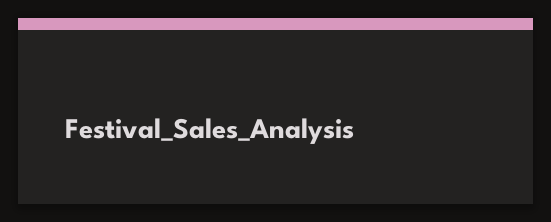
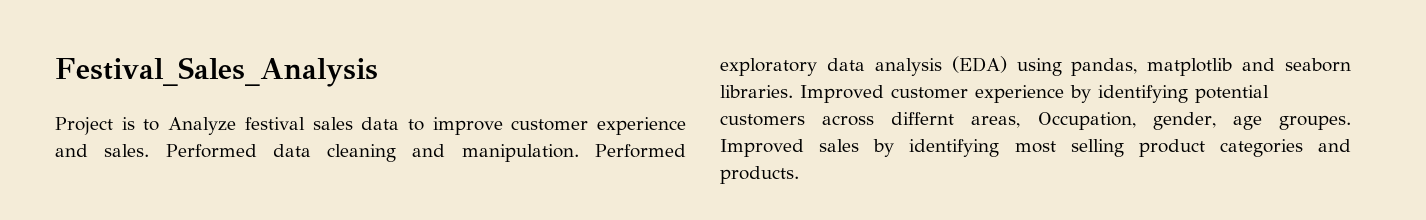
(354, 131) none -> [55,117,686,135] [55,144,686,162] [720,56,1351,76] [720,85,1269,103] [720,112,1351,130] [720,139,1351,157] [720,166,799,184] // Project is to Analyze festival sales data to improve customer experience and sales. Performed data cleaning and manipulation. Performed exploratory data analysis (EDA) using pandas, matplotlib and seaborn libraries. Improved customer experience by identifying potential customers across differnt areas, Occupation, gender, age groupes. Improved sales by identifying most selling product categories and products.

